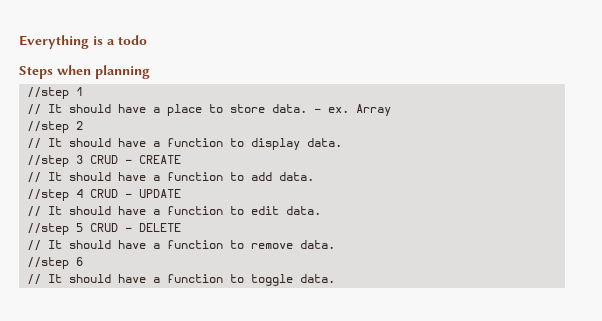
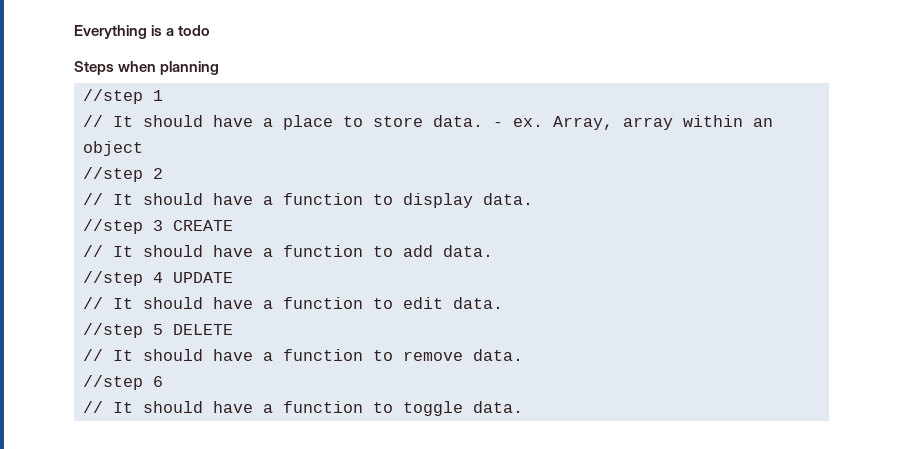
[355,104,391,116] Array -> [553,115,774,130] [83,141,144,156] Array, array within an object
[89,155,132,164] CRUD - -> (164, 225) none
[89,189,132,198] CRUD - -> (164, 277) none
[89,223,132,232] CRUD - -> (164, 329) none

